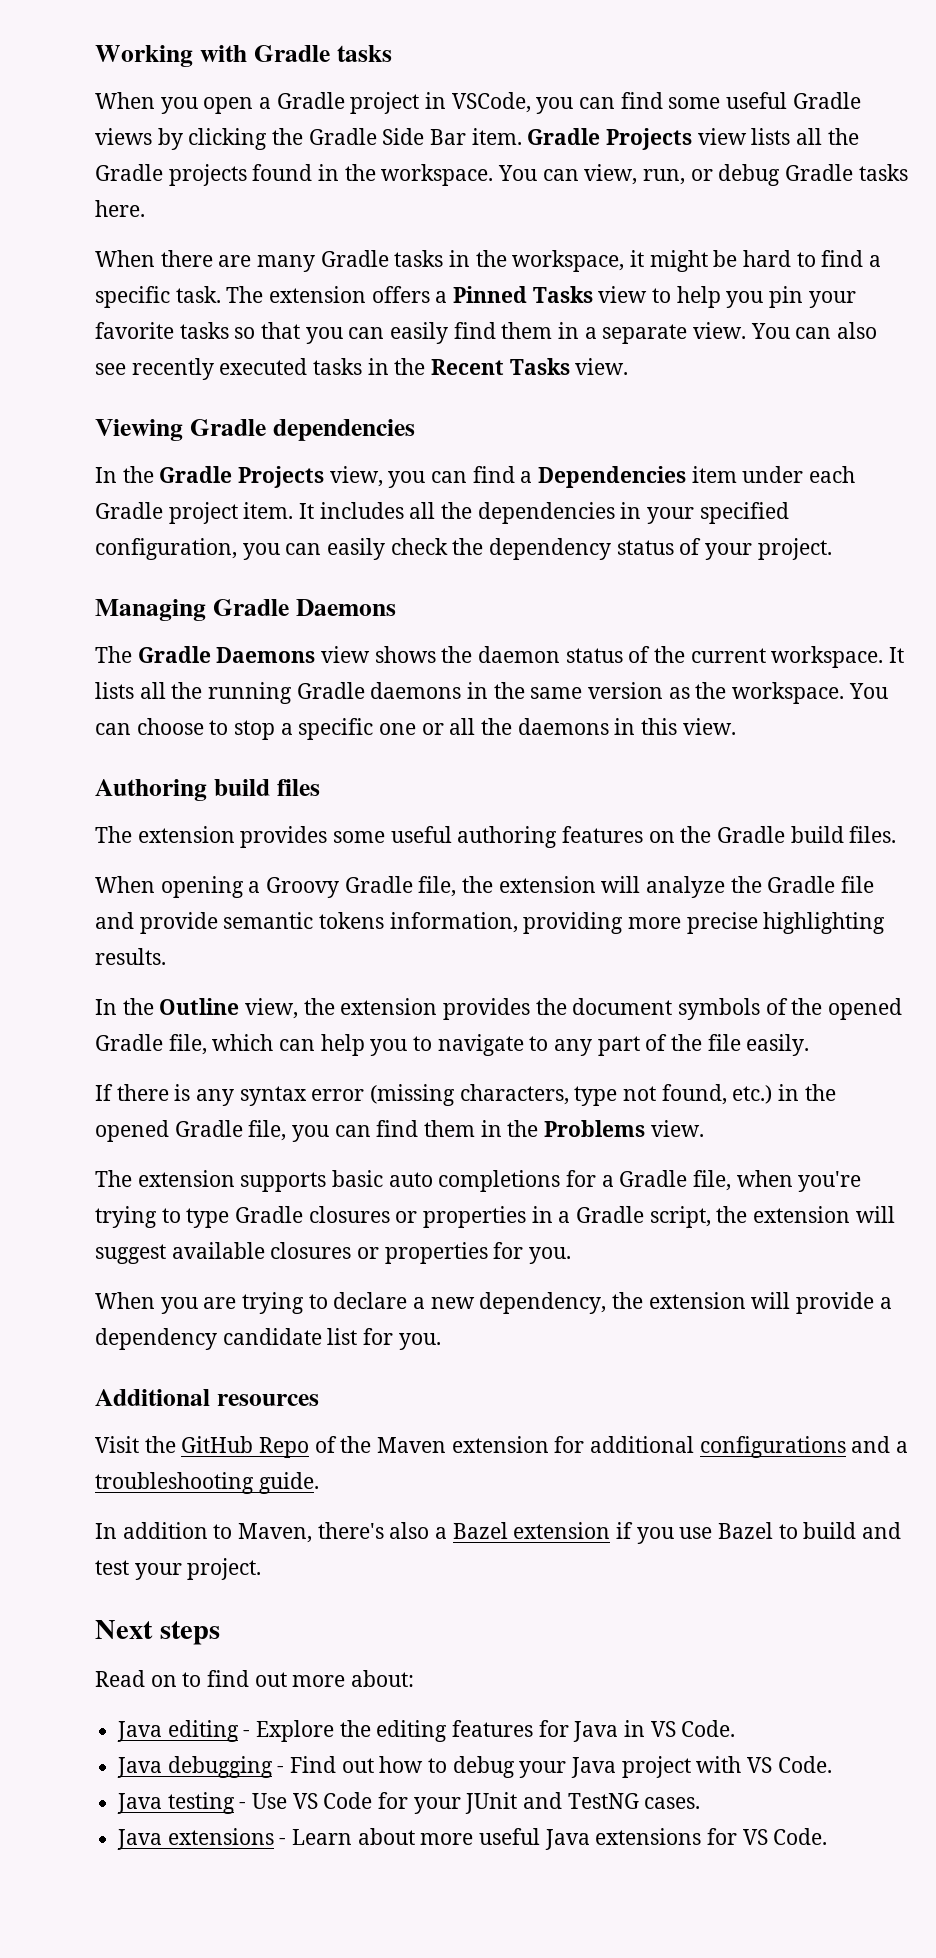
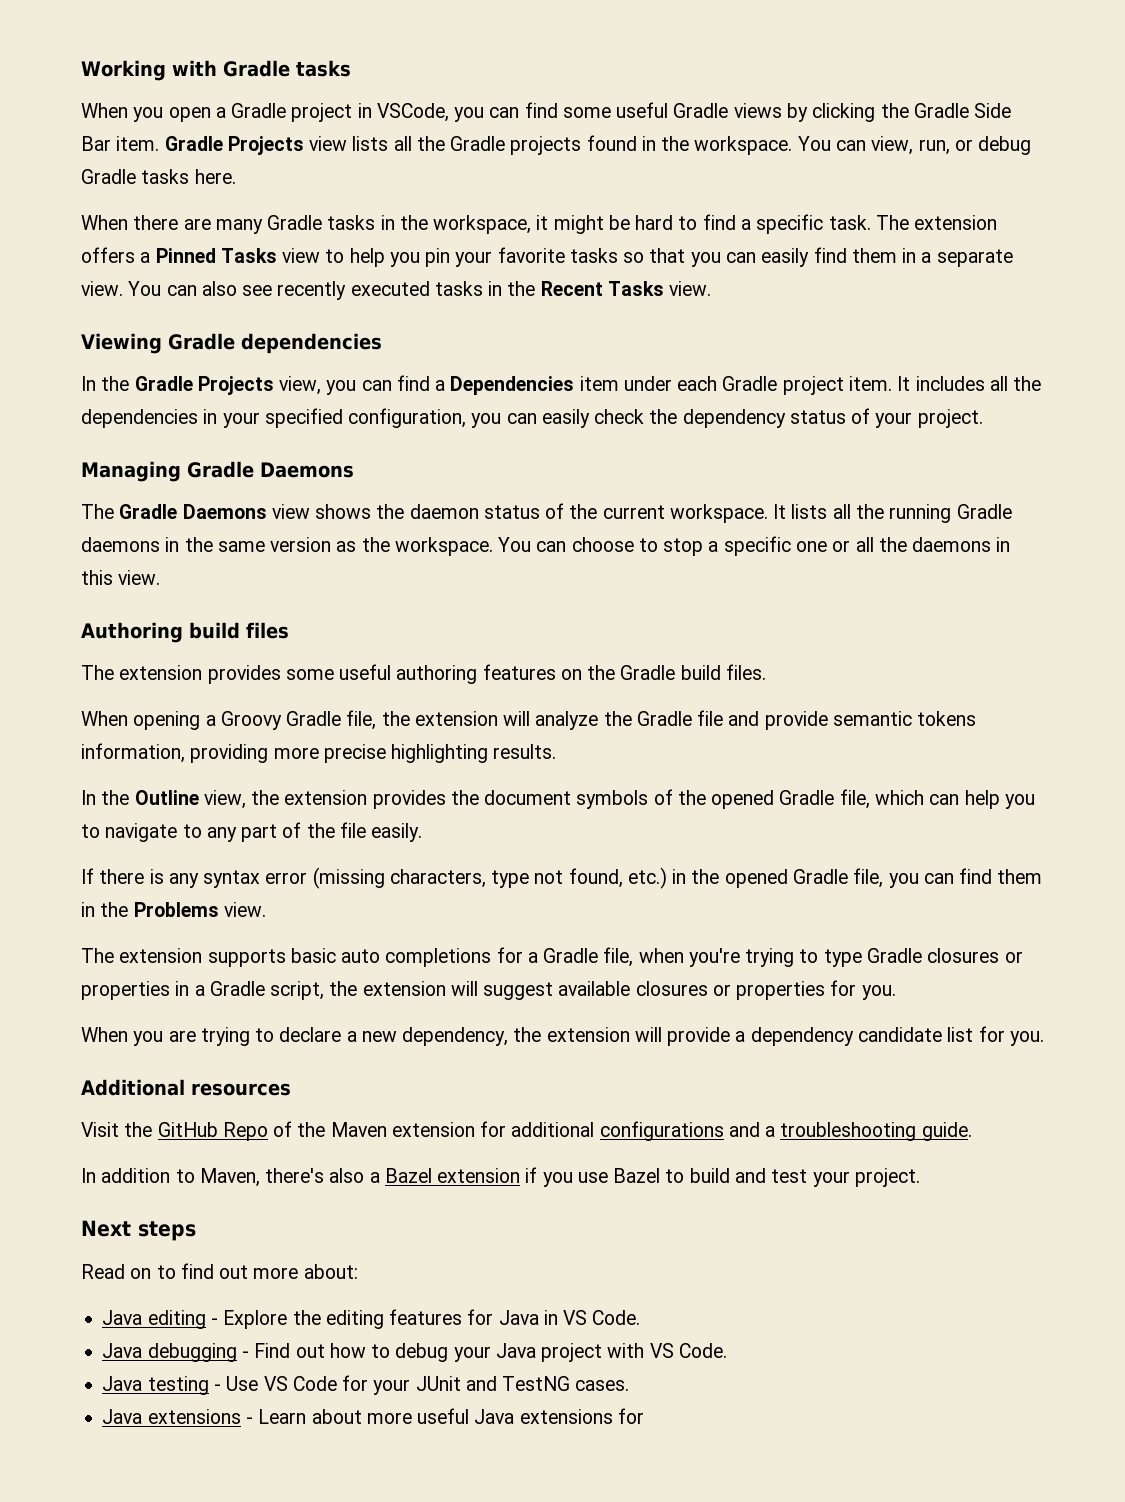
[742,1828,828,1845] VS Code. -> (644, 1416) none

